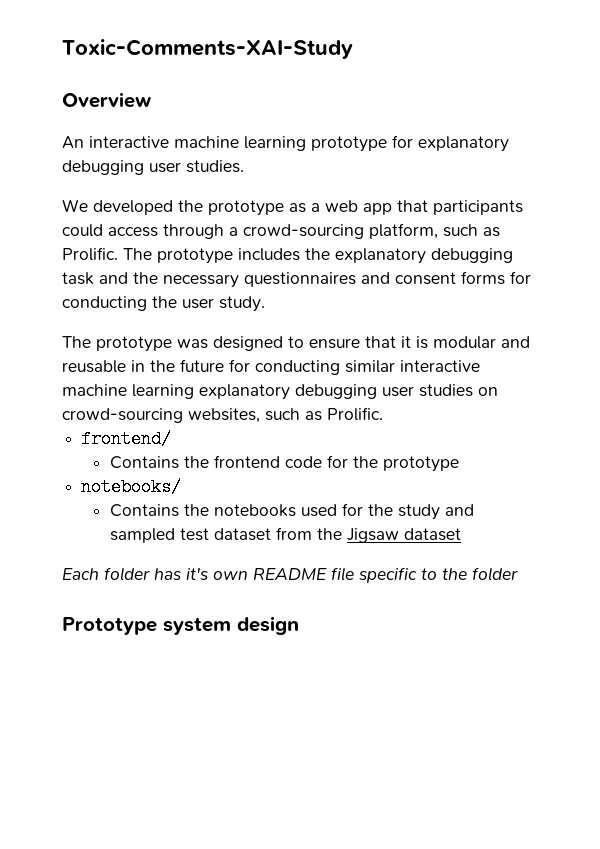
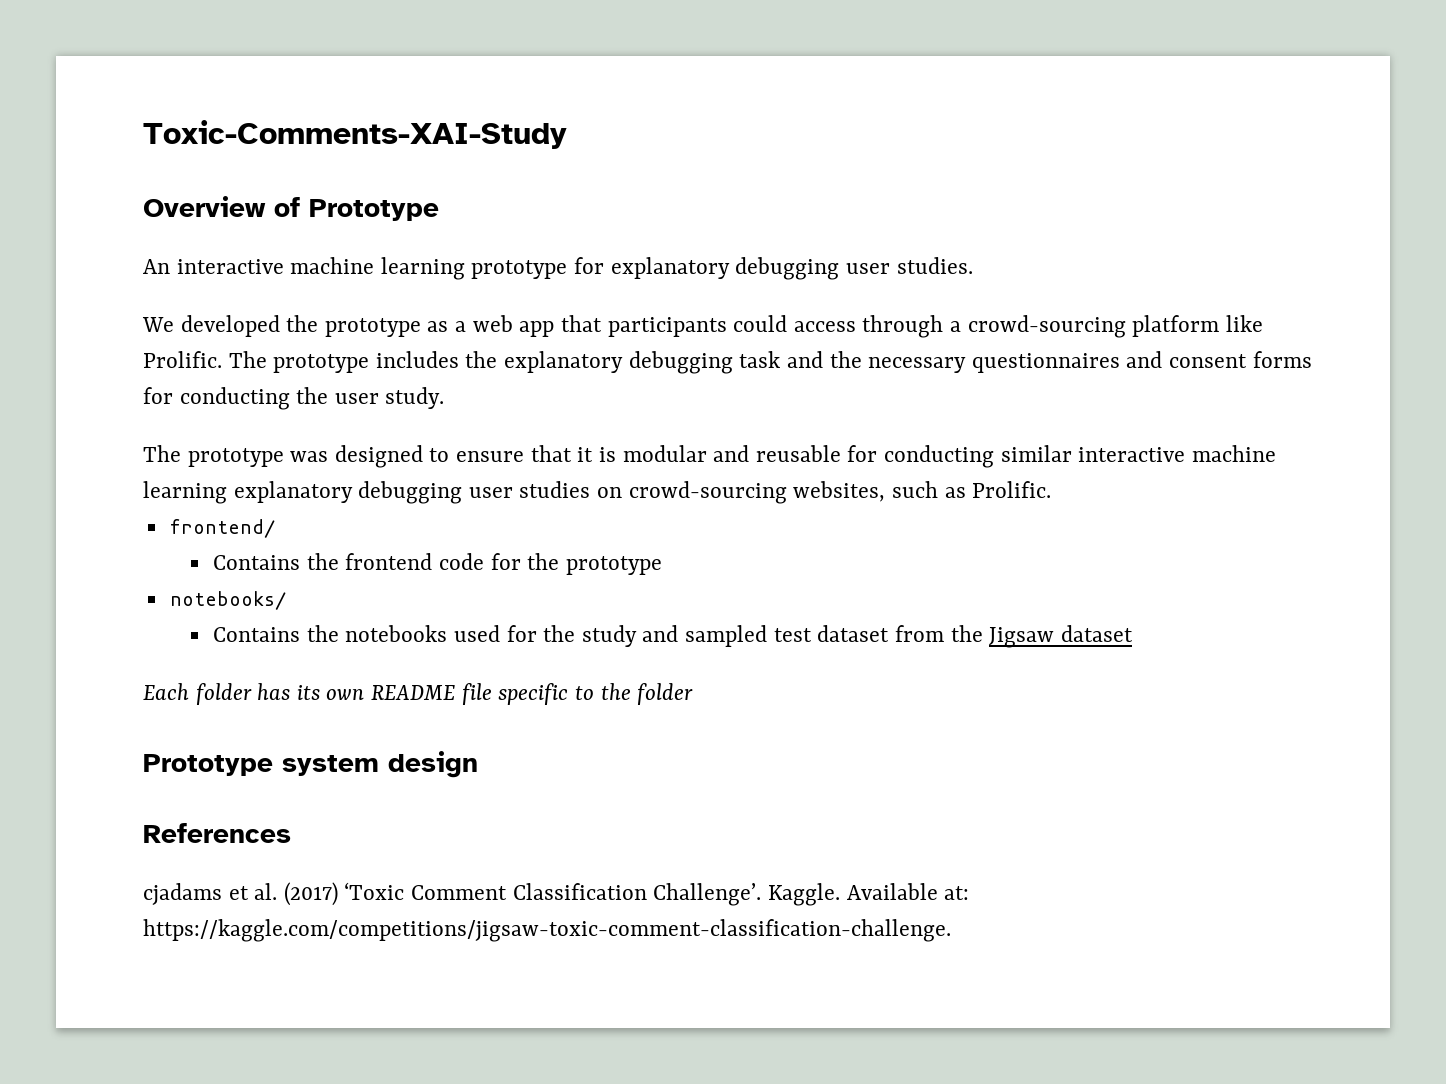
(151, 100) none -> [274,197,439,221] of Prototype
[369,223,500,239] platform, such as -> [1132,315,1263,337] platform like
[131,359,224,372] in the future -> (841, 453) none
[186,567,209,580] it's -> [296,685,320,700] its
(299, 625) none -> [143,823,291,843] [143,882,970,906] [143,919,951,942] // References // cjadams et al. (2017) ‘Toxic Comment Classification Challenge’. Kaggle. Available at: https://kaggle.com/competitions/jigsaw-toxic-comment-classification-challenge.

